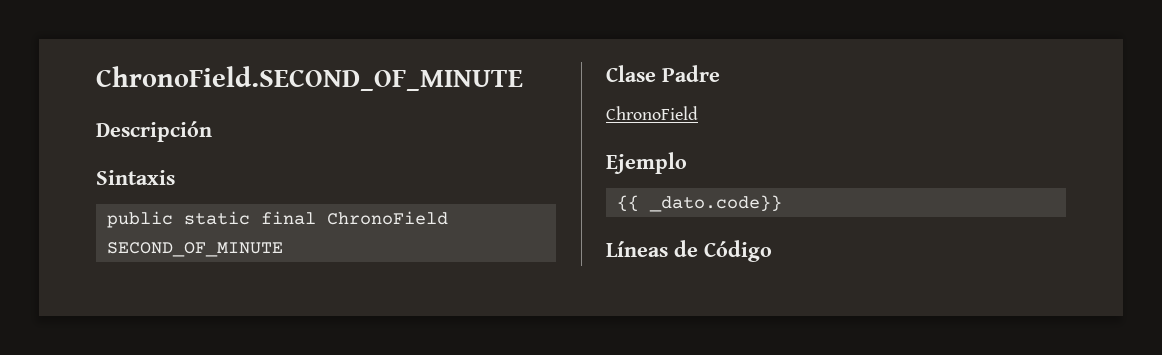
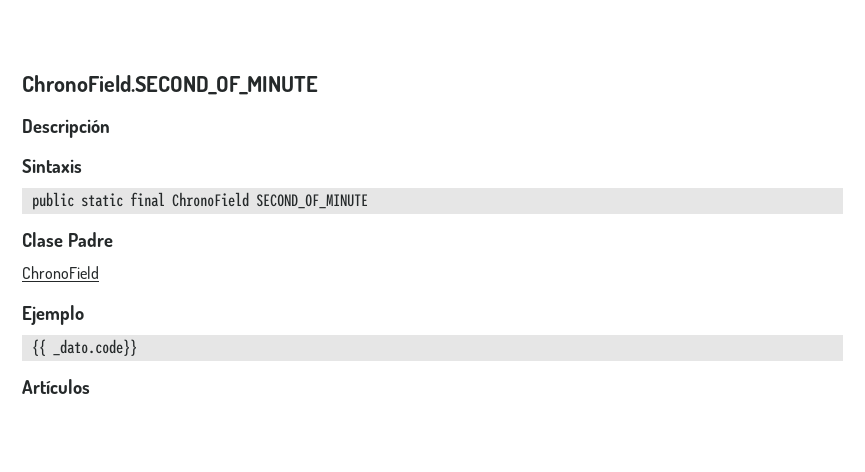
[606,240,772,262] Líneas de Código -> [22,379,90,394] Artículos

